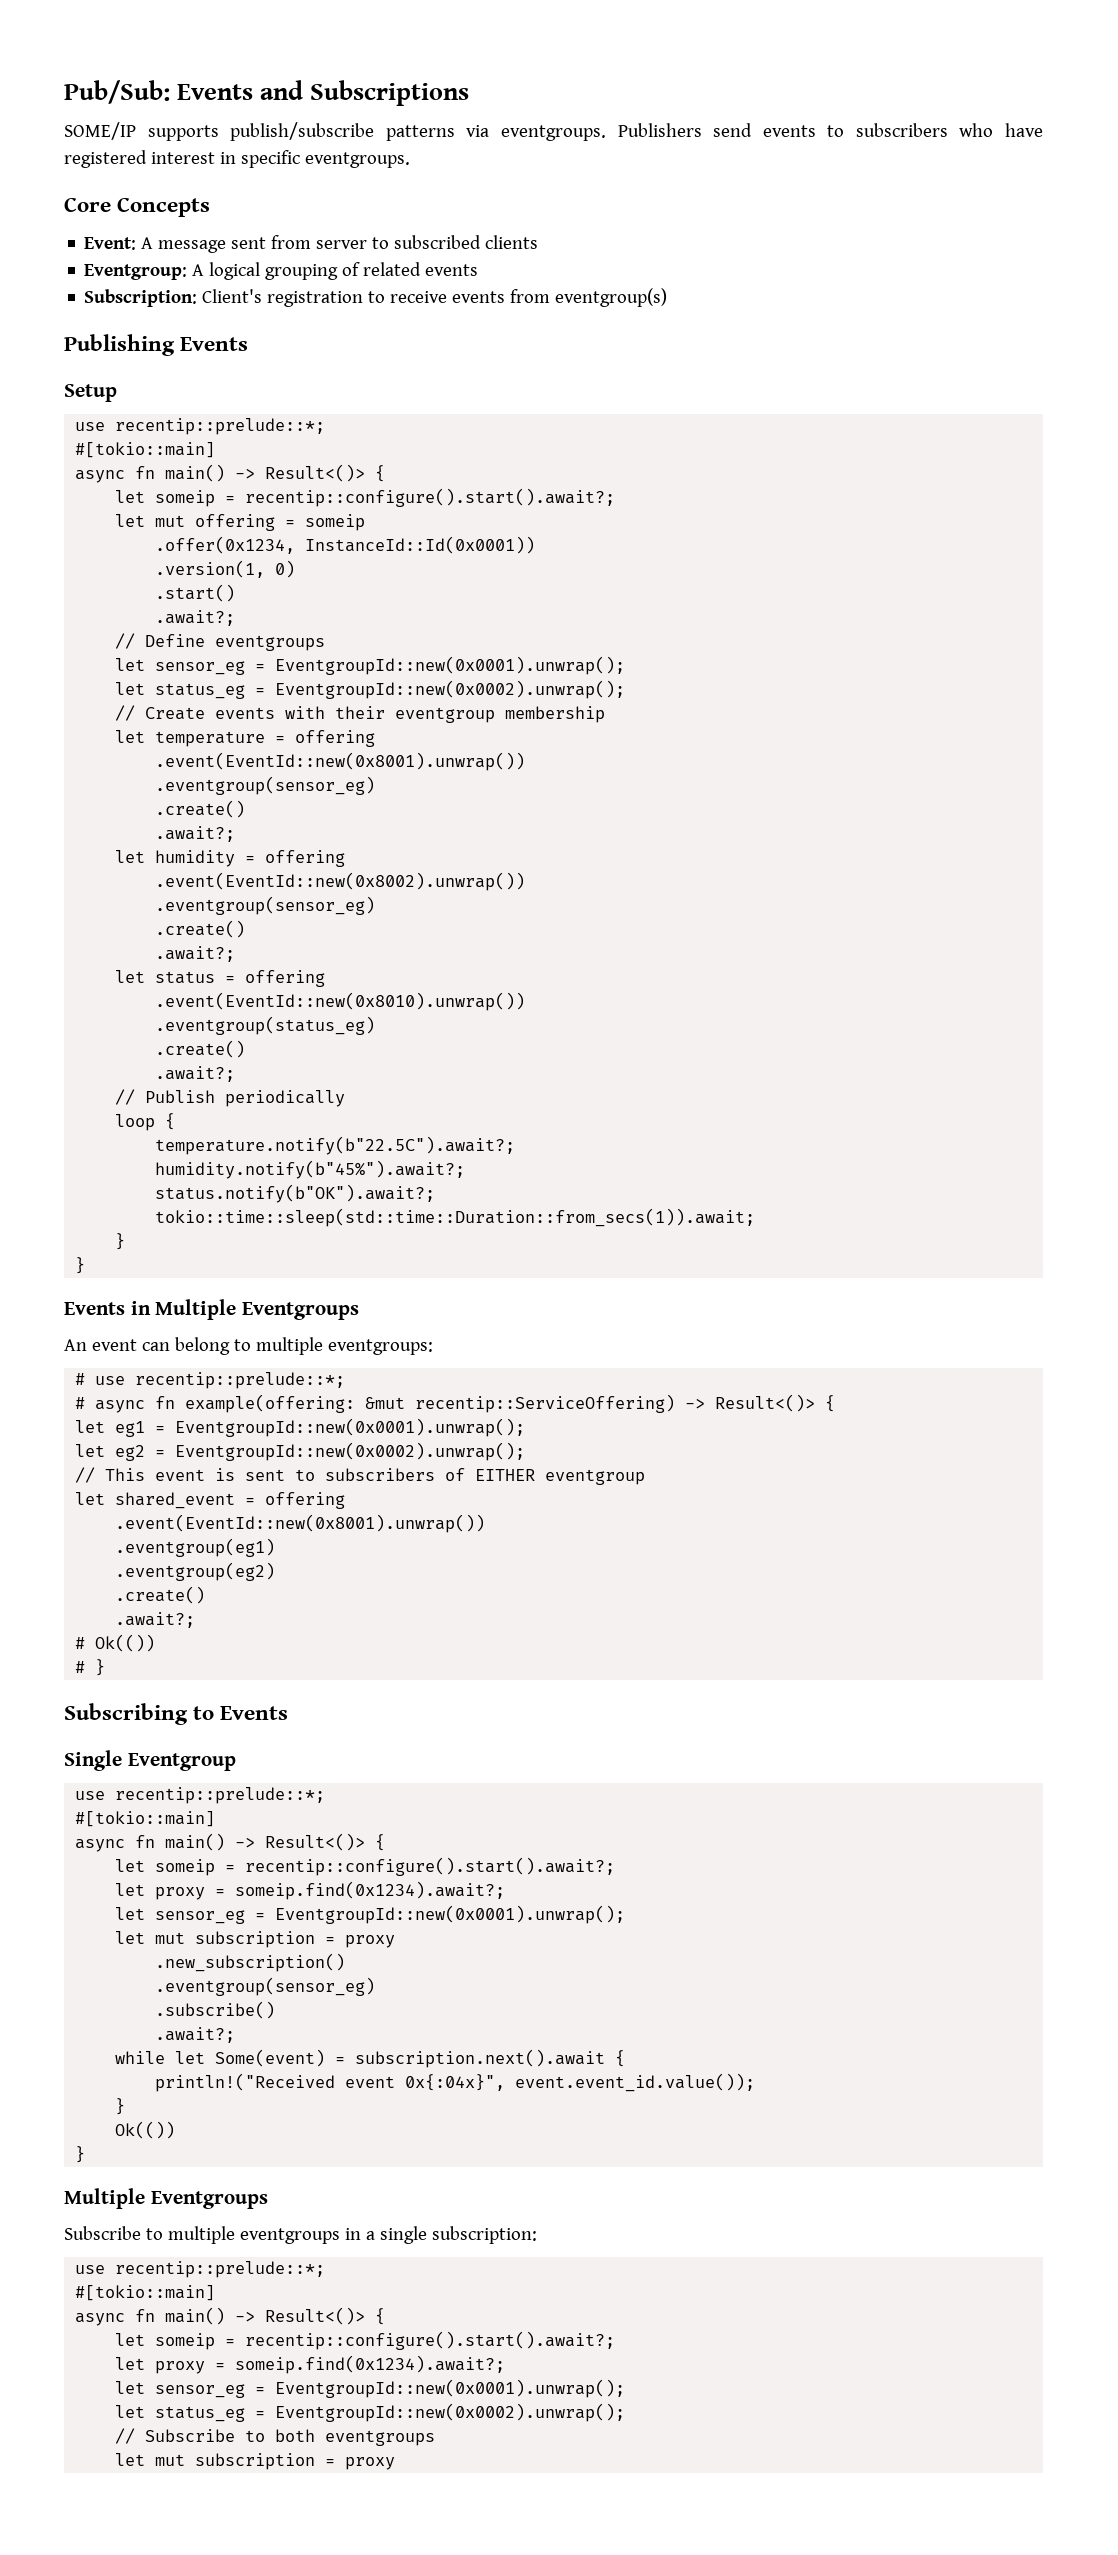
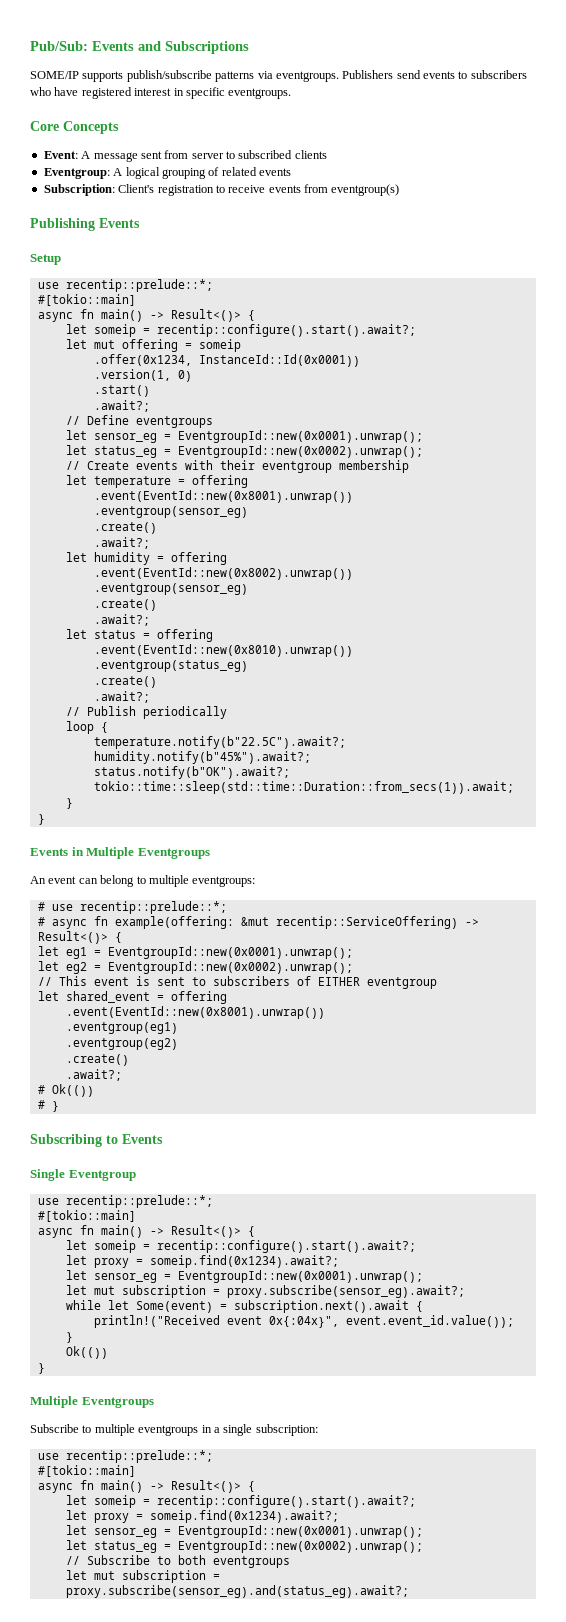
[345,1935,396,1948] [155,1953,346,1972] [155,1977,376,1996] [155,2001,276,2019] [155,2027,236,2043] proxy // .new_subscription() // .eventgroup(sensor_eg) // .subscribe() // .await?; -> [226,1285,465,1298] proxy.subscribe(sensor_eg).await?;
[345,2457,396,2470] proxy -> [65,1585,409,1598] proxy.subscribe(sensor_eg).and(status_eg).await?;

